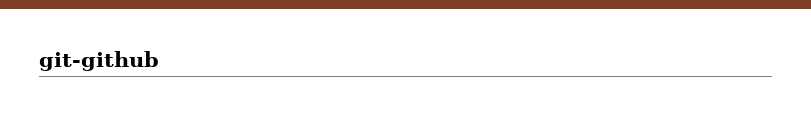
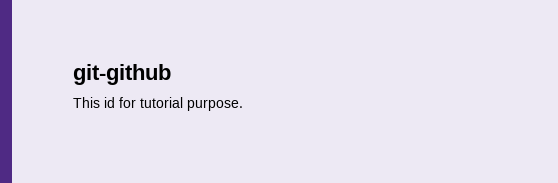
(159, 61) none -> [73,97,243,111] // This id for tutorial purpose.

